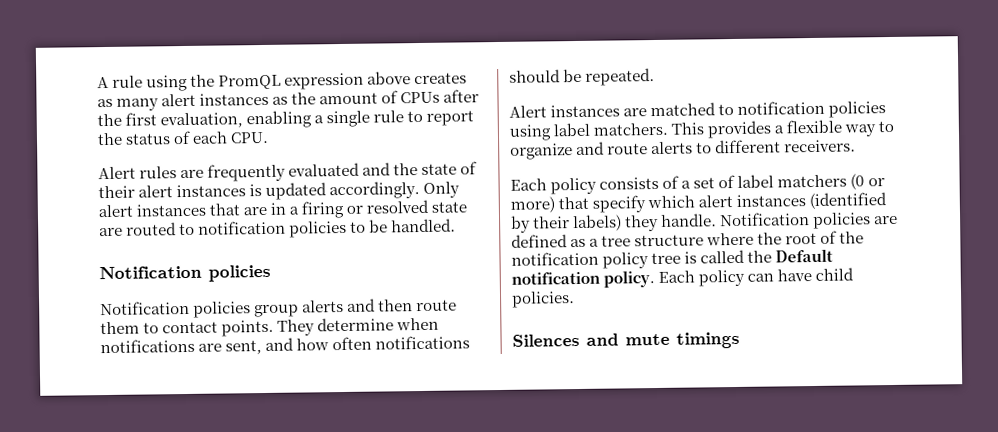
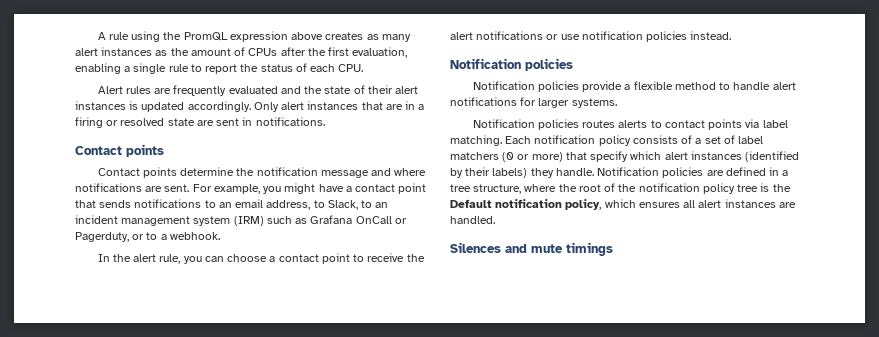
[126,218,457,238] [99,264,271,282] [100,298,458,318] [100,317,440,337] [100,335,471,355] [509,67,656,86] [509,100,887,118] [509,119,895,141] [510,139,857,160] [510,178,547,191] routed to notification policies to be handled. // Notification policies // Notification policies group alerts and then route them to contact points. They determine when notifications are sent, and how often notifications should be repeated. // Alert instances are matched to notification policies using label matchers. This provides a flexible way to organize and route alerts to different receivers. // Each -> [216,117,325,126] [75,144,164,157] [97,167,427,178] [75,183,427,194] [75,199,389,210] [75,215,407,226] [75,232,220,242] [97,253,425,264] [450,31,732,42] [450,58,573,71] [472,81,796,92] [450,97,617,108] [472,119,788,130] [450,135,596,146] sent in notifications. // Contact points // Contact points determine the notification message and where notifications are sent. For example, you might have a contact point that sends notifications to an email address, to Slack, to an incident management system (IRM) such as Grafana OnCall or Pagerduty, or to a webhook. // In the alert rule, you can choose a contact point to receive the alert notifications or use notification policies instead. // Notification policies // Notification policies provide a flexible method to handle alert notifications for larger systems. // Notification policies routes alerts to contact points via label matching. Each notification
[570,238,587,248] as -> [769,167,780,176] in
[634,234,705,247] structure -> [473,184,522,194] structure,
[700,249,746,264] called -> (770, 187) none
[603,267,855,288] [511,291,575,308] policy. Each policy can have child policies. -> [565,199,796,210] [450,216,495,224] policy, which ensures all alert instances are handled.

